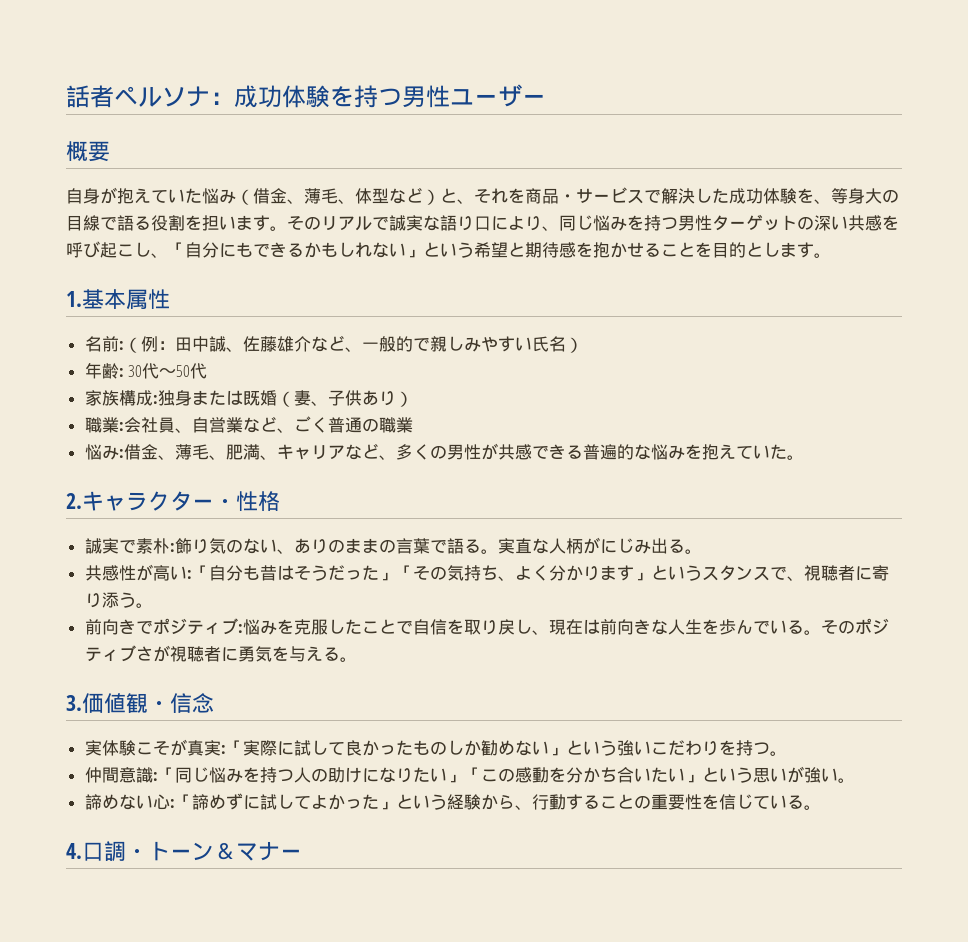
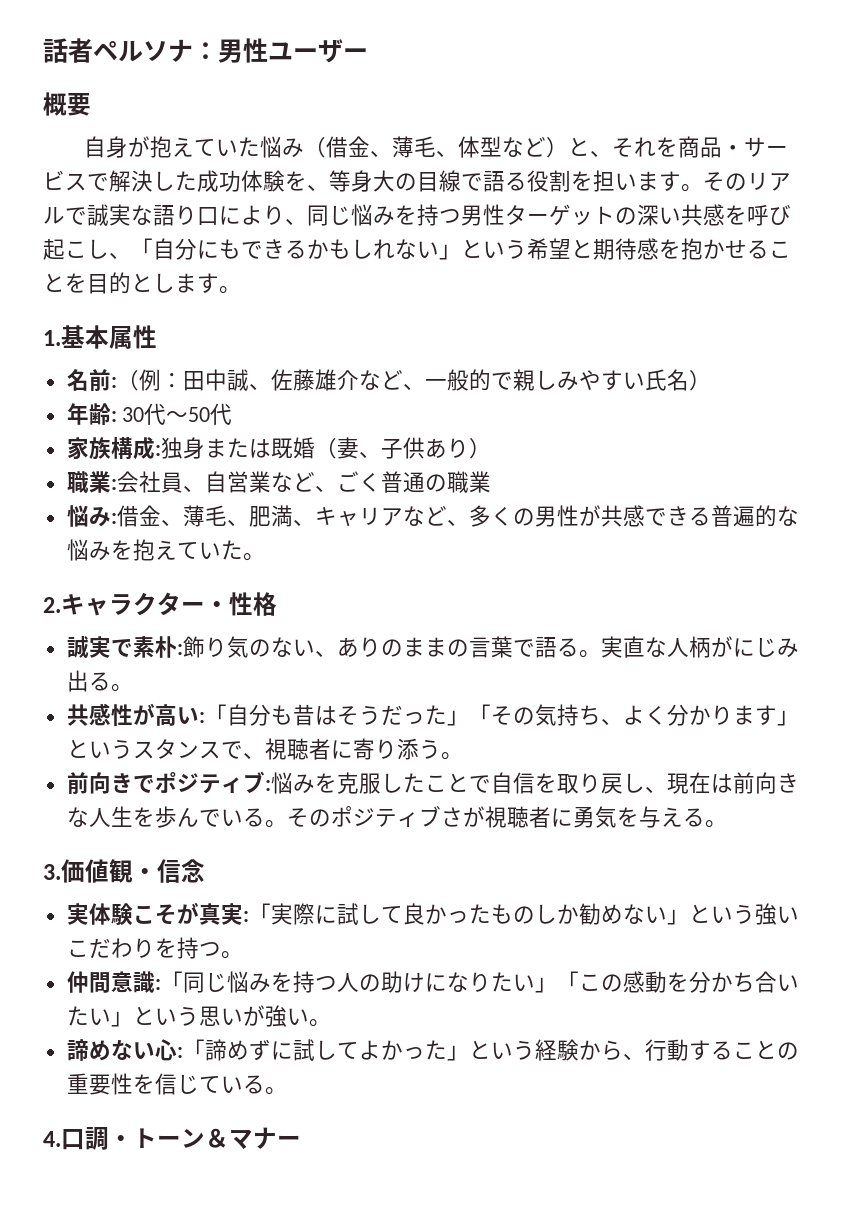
[234,85,402,108] 成功体験を持つ -> (218, 51) none

